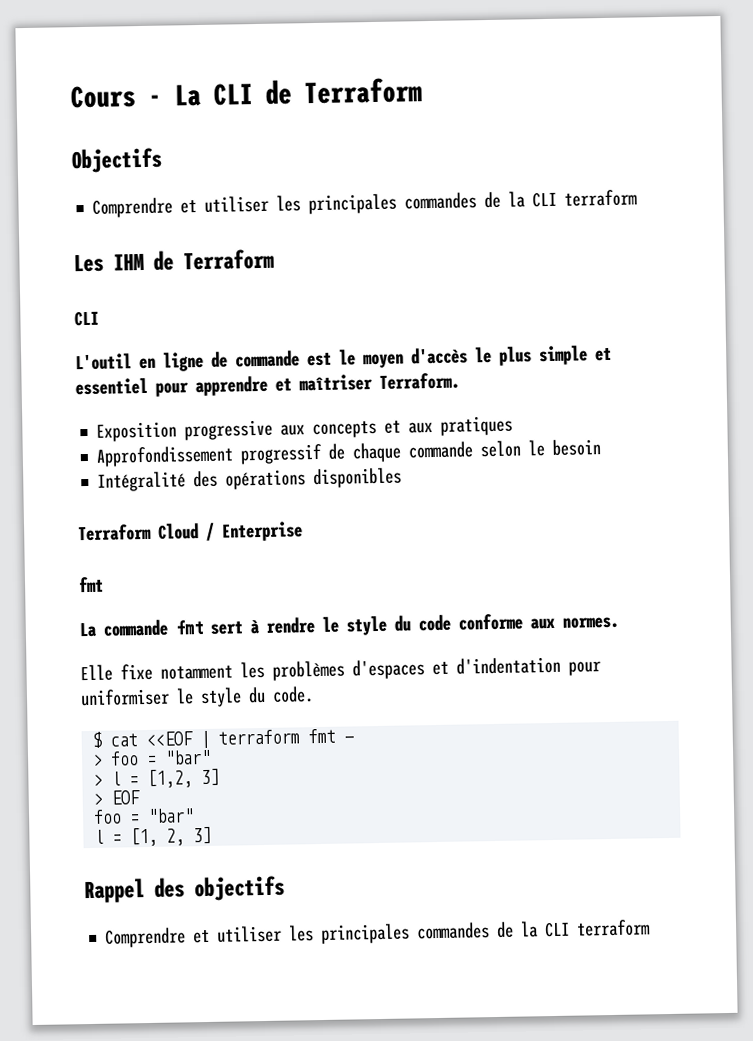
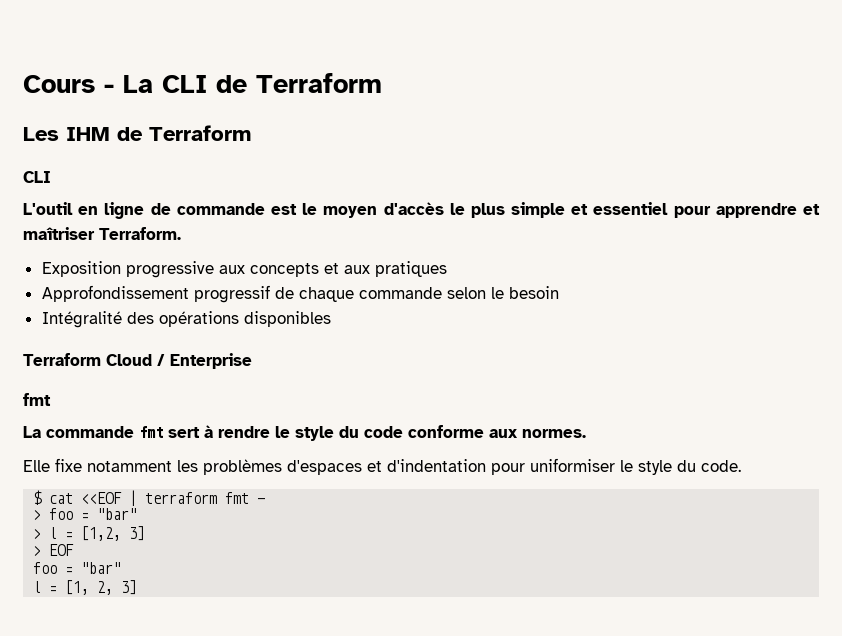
[71,147,162,174] [92,189,638,218] // Objectifs // Comprendre et utiliser les principales commandes de la CLI terraform -> (382, 83) none
[84,875,285,904] [105,919,651,948] // Rappel des objectifs // Comprendre et utiliser les principales commandes de la CLI terraform -> (138, 587) none

